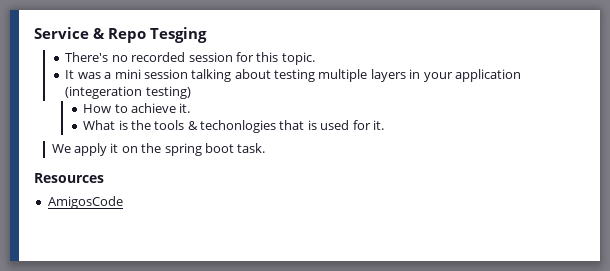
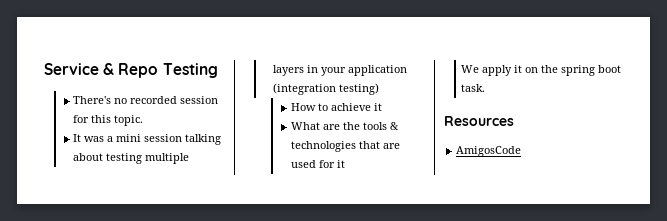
[150,27,207,43] Tesging -> [162,63,218,78] Testing
[65,86,143,99] (integeration -> [273,83,337,95] (integration
[179,103,191,113] it. -> [373,103,382,111] it
[118,120,128,130] is -> [322,124,340,130] are
[200,120,317,133] techonlogies that is -> [290,141,400,152] technologies that are
[372,120,384,130] it. -> [336,160,345,168] it

